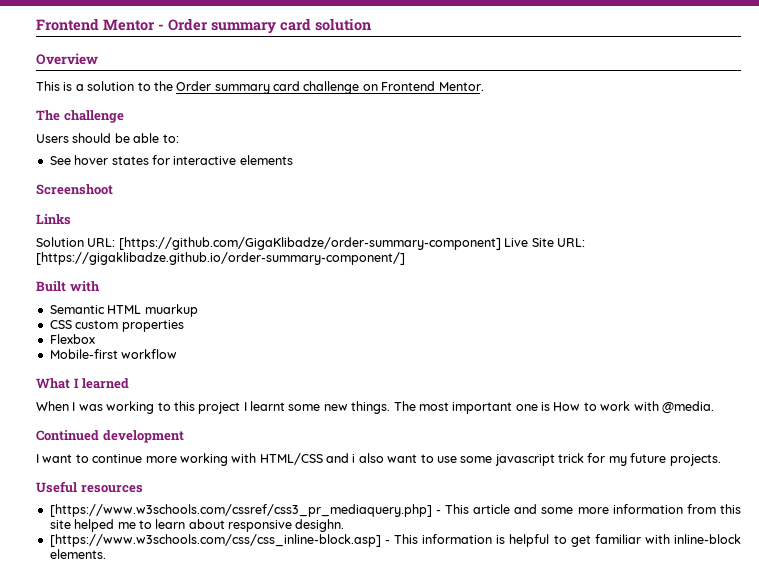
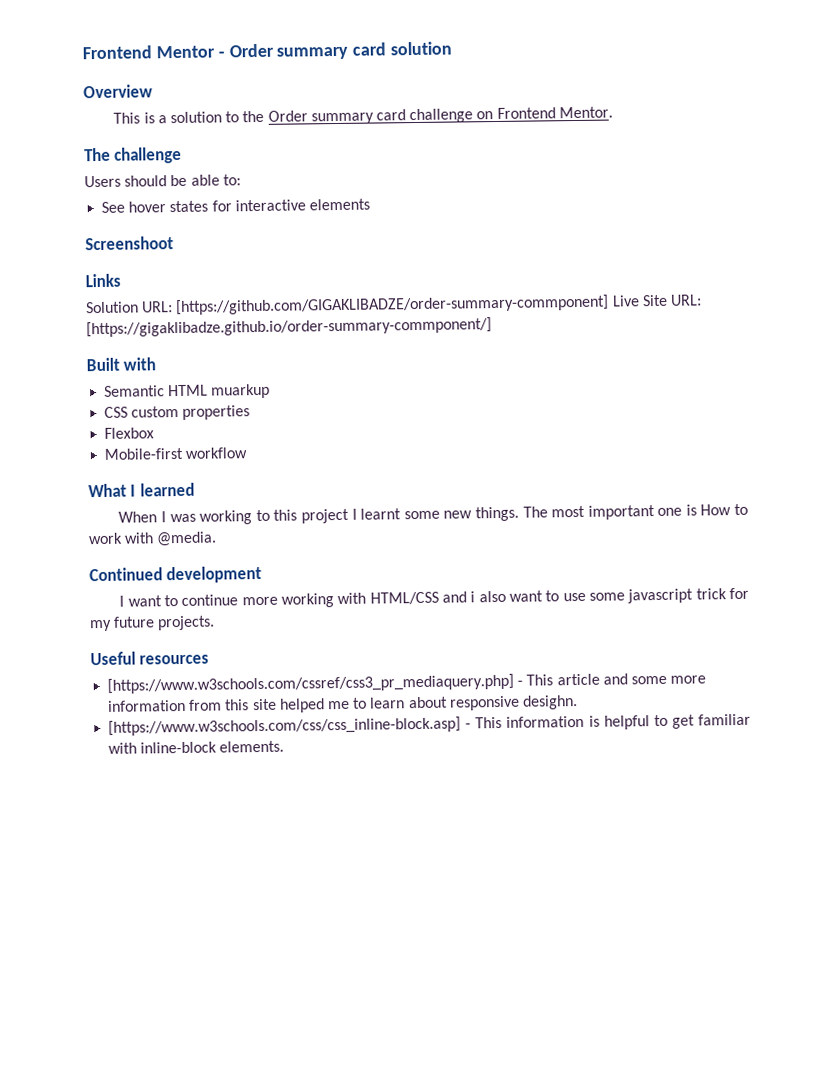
[118,237,501,250] [https://github.com/GigaKlibadze/order-summary-component] -> [175,294,610,316] [https://github.com/GIGAKLIBADZE/order-summary-commponent]
[36,252,405,265] [https://gigaklibadze.github.io/order-summary-component/] -> [86,317,492,338] [https://gigaklibadze.github.io/order-summary-commponent/]

